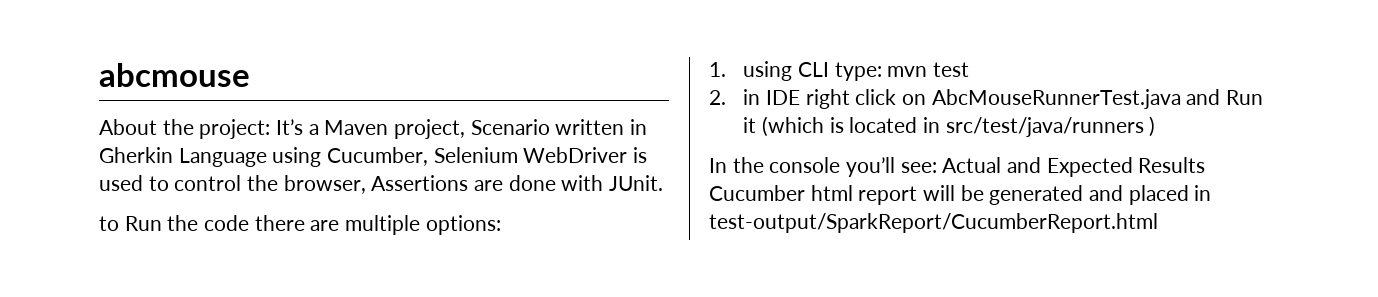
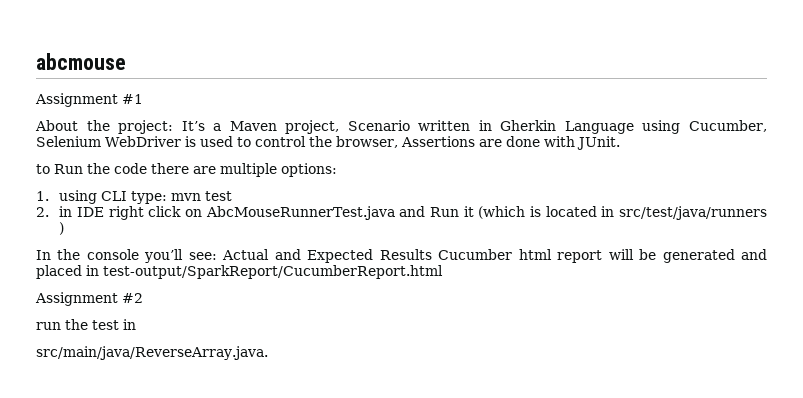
(250, 75) none -> [35,93,143,107] // Assignment #1
(1158, 223) none -> [35,292,143,306] [36,319,136,330] [36,346,268,360] // Assignment #2 // run the test in // src/main/java/ReverseArray.java.

